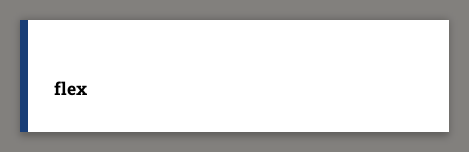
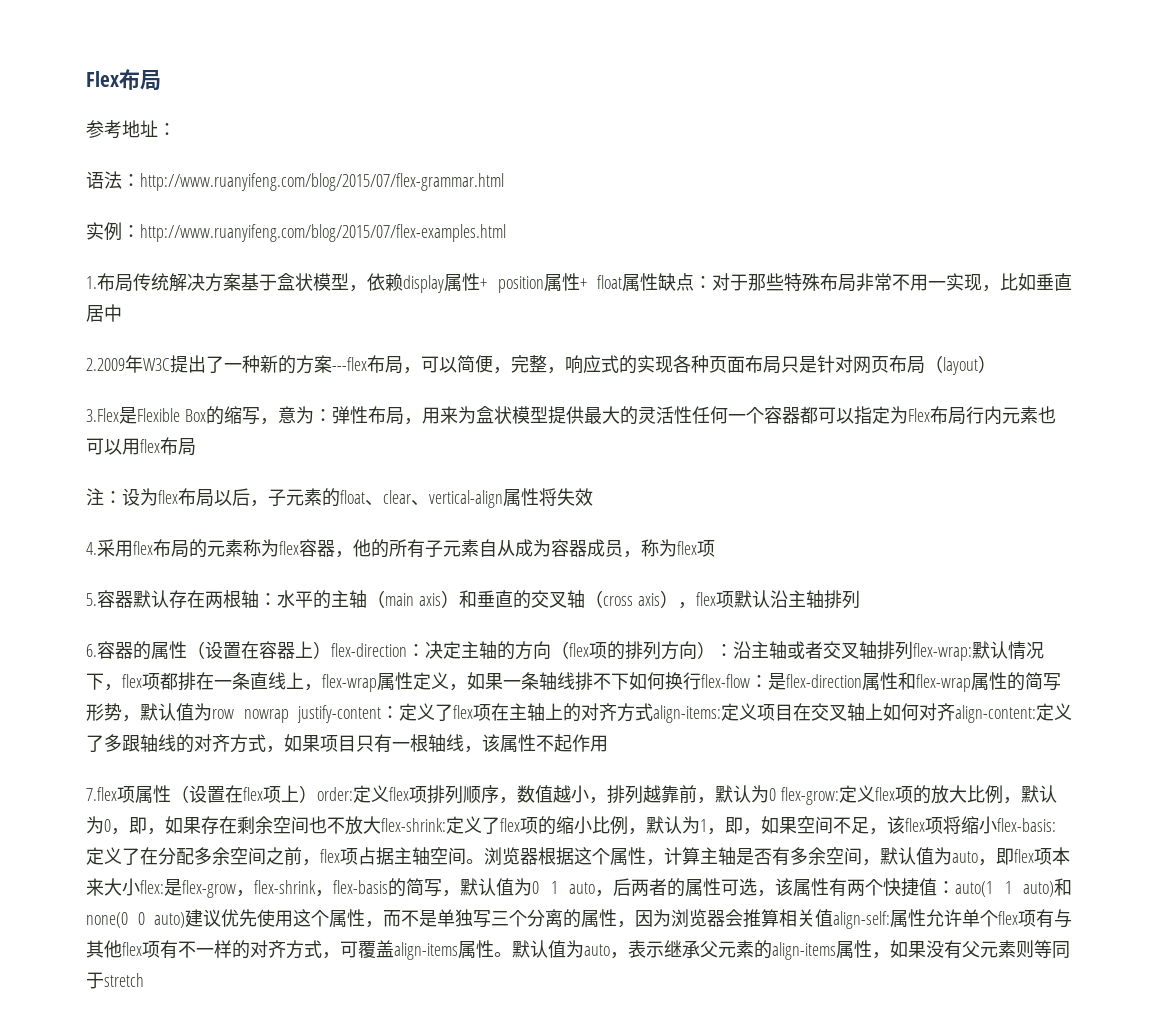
[54,81,87,96] flex -> [86,69,161,91] [86,120,176,139] [86,171,504,191] [86,222,506,242] [86,273,1072,293] [86,304,122,322] [86,355,996,375] [86,406,1056,425] [86,437,196,456] [86,488,593,508] [86,539,715,558] [86,590,860,609] [86,641,1044,661] [86,672,1061,692] [86,703,1072,723] [86,734,608,753] [86,785,1057,805] [86,816,1056,835] [86,847,1070,866] [86,878,1072,898] [86,909,1072,929] [86,940,1070,960] [86,972,144,989] Flex布局 // 参考地址： // 语法：http://www.ruanyifeng.com/blog/2015/07/flex-grammar.html // 实例：http://www.ruanyifeng.com/blog/2015/07/flex-examples.html // 1.布局传统解决方案基于盒状模型，依赖display属性+ position属性+ float属性缺点：对于那些特殊布局非常不用一实现，比如垂直居中 // 2.2009年W3C提出了一种新的方案---flex布局，可以简便，完整，响应式的实现各种页面布局只是针对网页布局（layout） // 3.Flex是Flexible Box的缩写，意为：弹性布局，用来为盒状模型提供最大的灵活性任何一个容器都可以指定为Flex布局行内元素也可以用flex布局 // 注：设为flex布局以后，子元素的float、clear、vertical-align属性将失效 // 4.采用flex布局的元素称为flex容器，他的所有子元素自从成为容器成员，称为flex项 // 5.容器默认存在两根轴：水平的主轴（main axis）和垂直的交叉轴（cross axis），flex项默认沿主轴排列 // 6.容器的属性（设置在容器上）flex-direction：决定主轴的方向（flex项的排列方向）：沿主轴或者交叉轴排列flex-wrap:默认情况下，flex项都排在一条直线上，flex-wrap属性定义，如果一条轴线排不下如何换行flex-flow：是flex-direction属性和flex-wrap属性的简写形势，默认值为row nowrap justify-content：定义了flex项在主轴上的对齐方式align-items:定义项目在交叉轴上如何对齐align-content:定义了多跟轴线的对齐方式，如果项目只有一根轴线，该属性不起作用 // 7.flex项属性（设置在flex项上）order:定义flex项排列顺序，数值越小，排列越靠前，默认为0 flex-grow:定义flex项的放大比例，默认为0，即，如果存在剩余空间也不放大flex-shrink:定义了flex项的缩小比例，默认为1，即，如果空间不足，该flex项将缩小flex-basis:定义了在分配多余空间之前，flex项占据主轴空间。浏览器根据这个属性，计算主轴是否有多余空间，默认值为auto，即flex项本来大小flex:是flex-grow，flex-shrink，flex-basis的简写，默认值为0 1 auto，后两者的属性可选，该属性有两个快捷值：auto(1 1 auto)和none(0 0 auto)建议优先使用这个属性，而不是单独写三个分离的属性，因为浏览器会推算相关值align-self:属性允许单个flex项有与其他flex项有不一样的对齐方式，可覆盖align-items属性。默认值为auto，表示继承父元素的align-items属性，如果没有父元素则等同于stretch

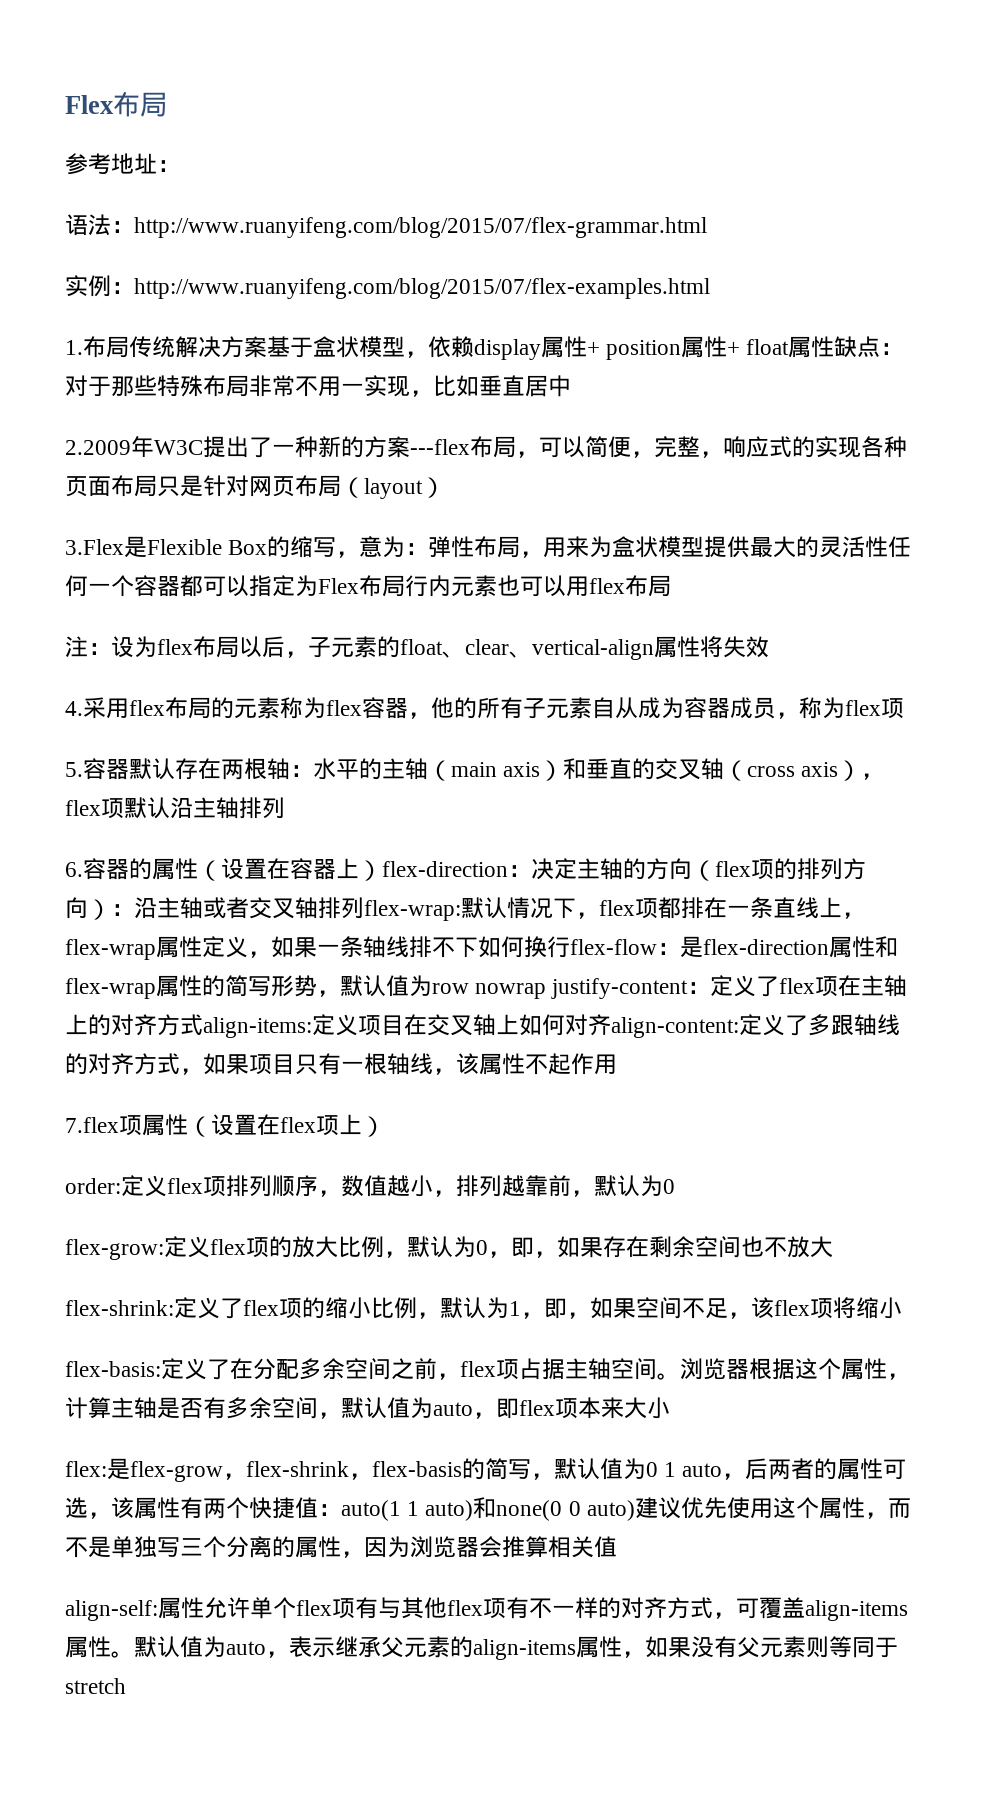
(317, 794) none -> (385, 1126) //
(776, 794) none -> (675, 1186) //
(381, 825) none -> (833, 1247) //
(997, 825) none -> (902, 1308) //
(140, 887) none -> (670, 1408) //
(833, 918) none -> (617, 1547) //

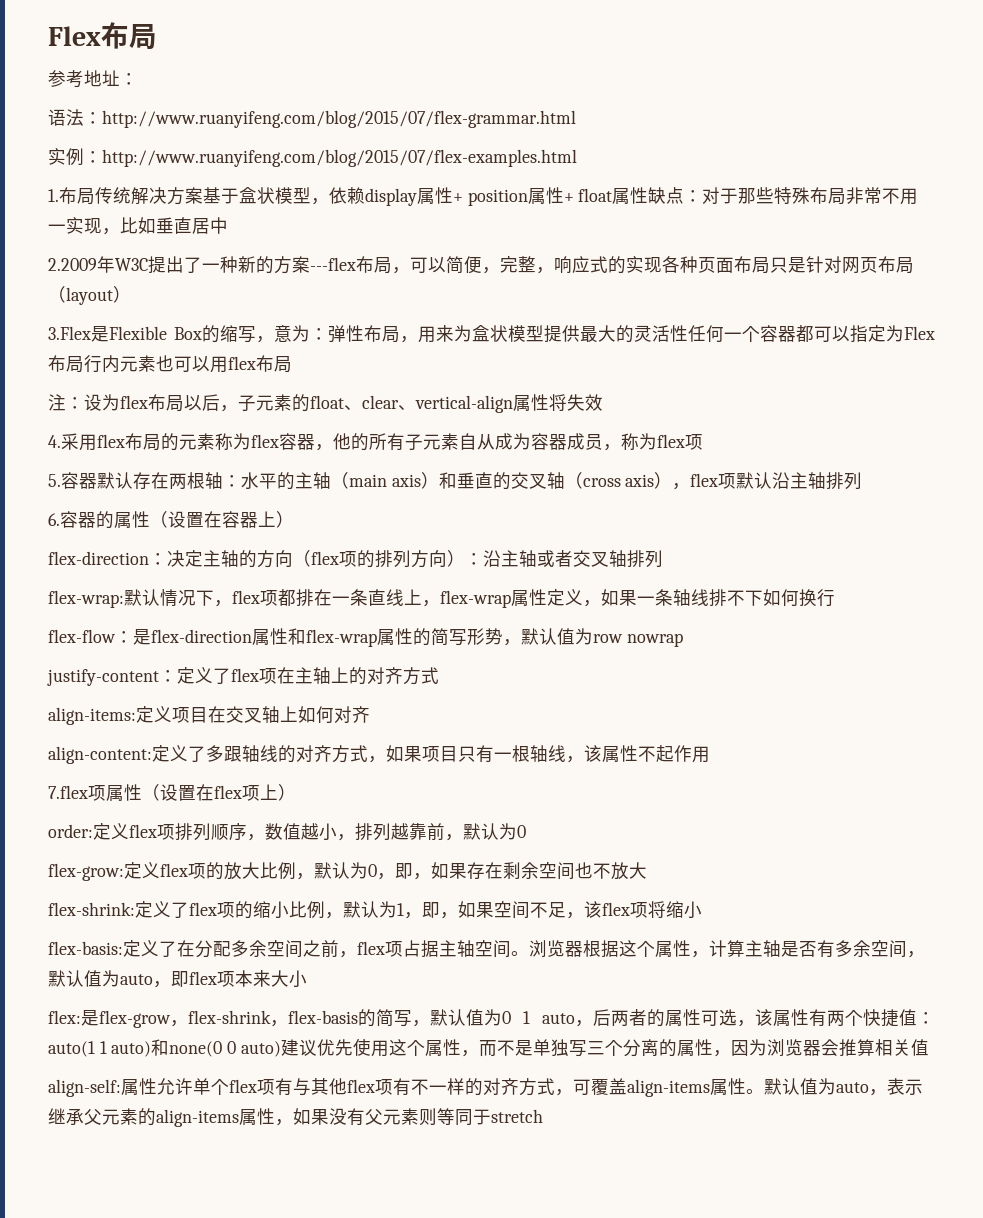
(382, 870) none -> (294, 519) //
(364, 908) none -> (663, 559) //
(570, 947) none -> (835, 598) //
(547, 991) none -> (683, 640) //
(203, 1025) none -> (439, 675) //
(611, 1025) none -> (370, 714) //

